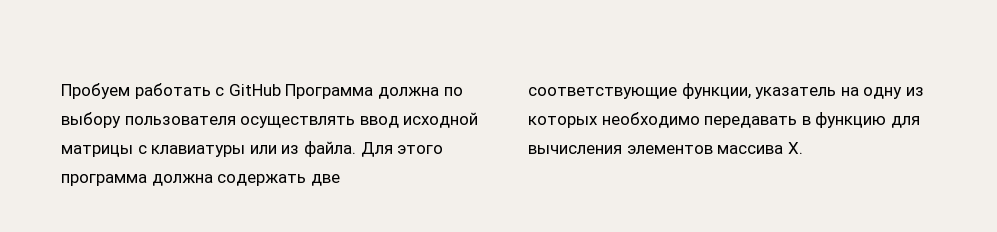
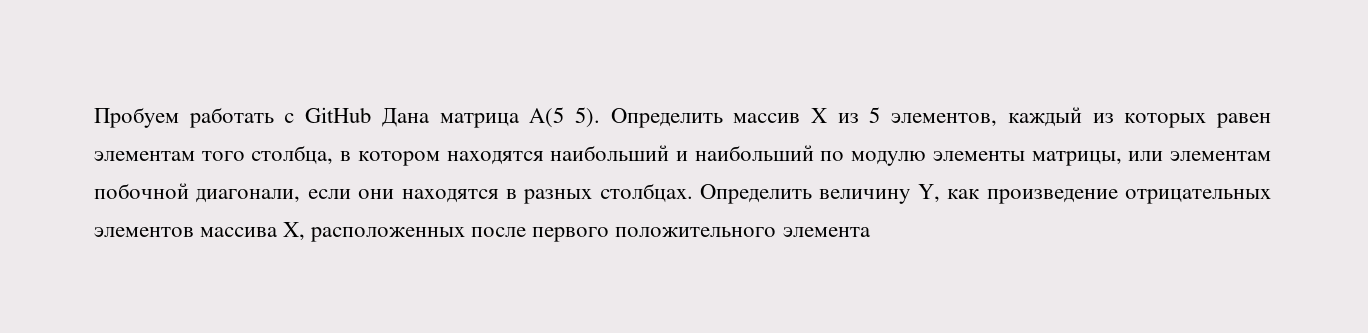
[285,84,463,99] [61,112,479,128] [61,141,444,157] [61,174,340,186] [528,83,924,99] [528,112,920,128] [528,142,803,154] Программа должна по выбору пользователя осуществлять ввод исходной матрицы с клавиатуры или из файла. Для этого программа должна содержать две соответствующие функции, указатель на одну из которых необходимо передавать в функцию для вычисления элементов массива Х. -> [381,107,1272,128] [94,145,1271,166] [94,183,1271,204] [94,222,871,242] Дана матрица А(5 5). Определить массив Х из 5 элементов, каждый из которых равен элементам того столбца, в котором находятся наибольший и наибольший по модулю элементы матрицы, или элементам побочной диагонали, если они находятся в разных столбцах. Определить величину Y, как произведение отрицательных элементов массива X, расположенных после первого положительного элемента

